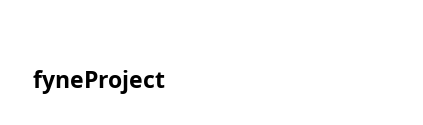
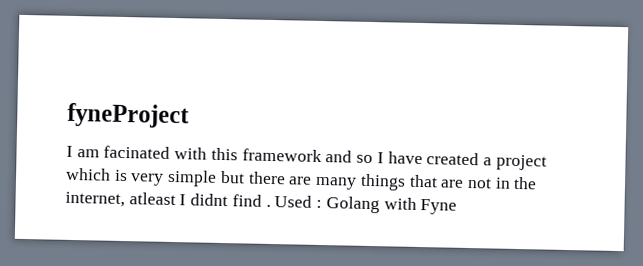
(165, 82) none -> [66,145,547,171] [65,167,538,191] [65,191,458,215] // I am facinated with this framework and so I have created a project which is very simple but there are many things that are not in the internet, atleast I didnt find . Used : Golang with Fyne

